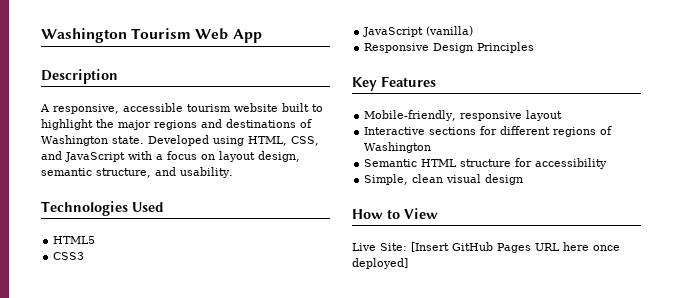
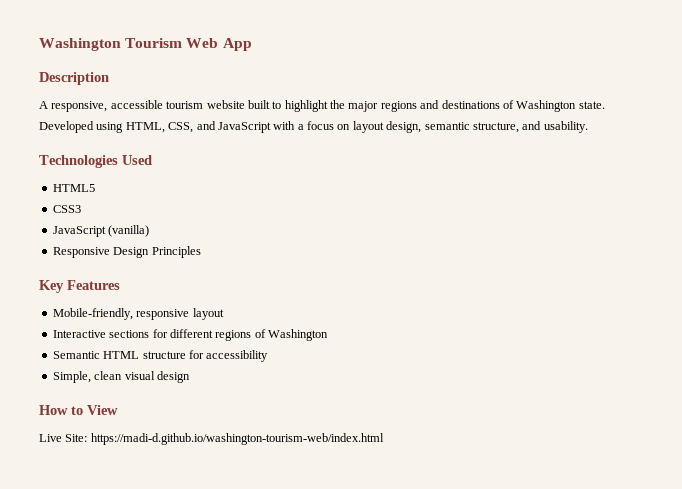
[411,242,620,253] [352,258,408,269] [Insert GitHub Pages URL here once deployed] -> [90,433,384,445] https://madi-d.github.io/washington-tourism-web/index.html

